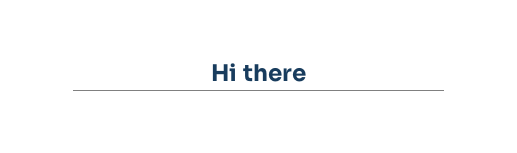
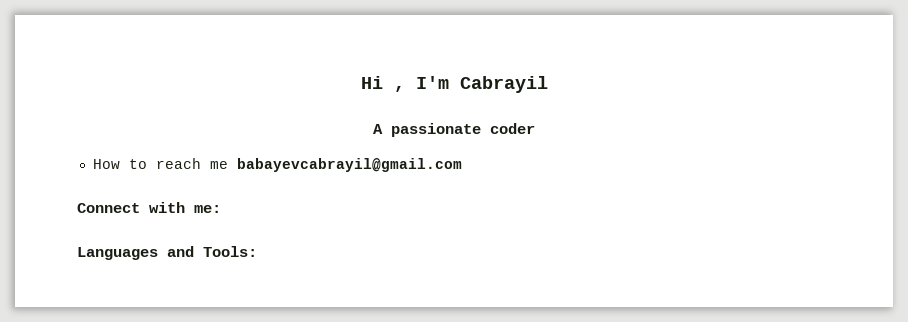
[243,64,307,82] there -> [393,76,548,93] [373,123,535,137] [92,158,462,172] [77,202,221,213] [77,246,257,260] , I'm Cabrayil // A passionate coder // How to reach me babayevcabrayil@gmail.com // Connect with me: // Languages and Tools:

